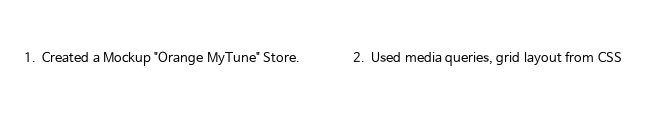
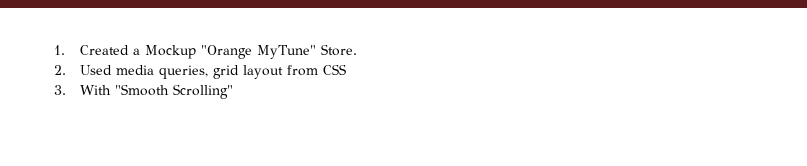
(622, 56) none -> [54,84,233,99] // 3. With "Smooth Scrolling"

